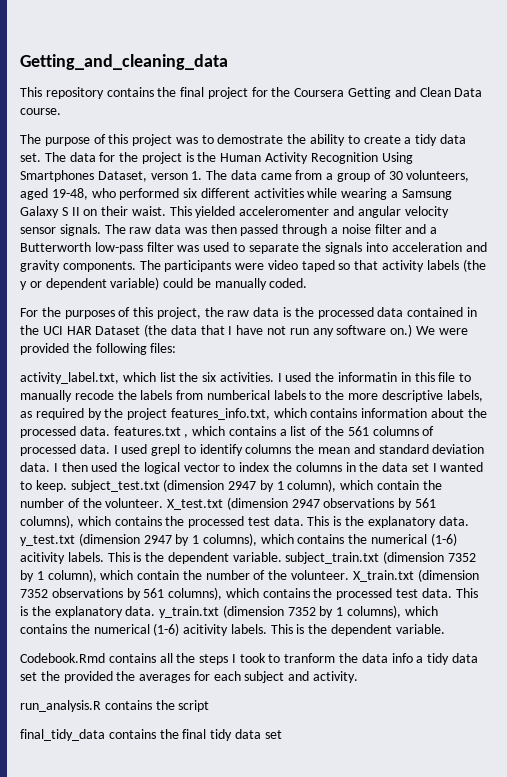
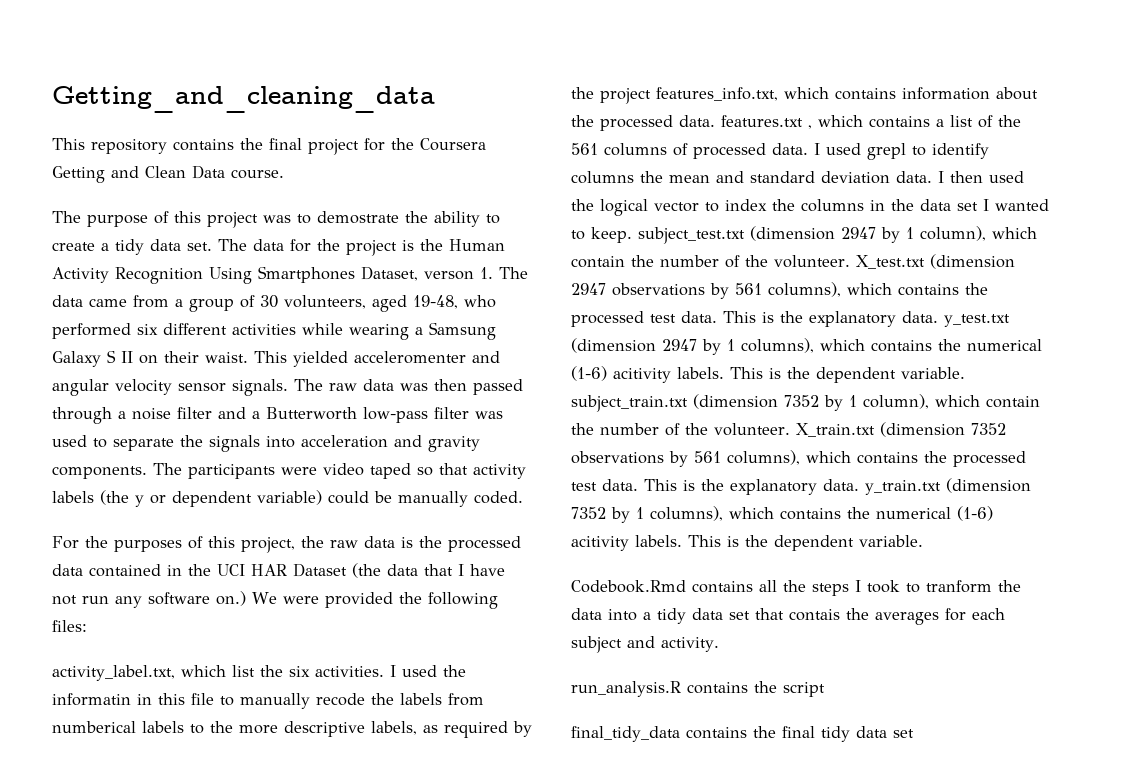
[391,653,413,663] info -> [608,609,637,621] into
[40,671,113,683] the provided -> [755,608,840,621] that contais

